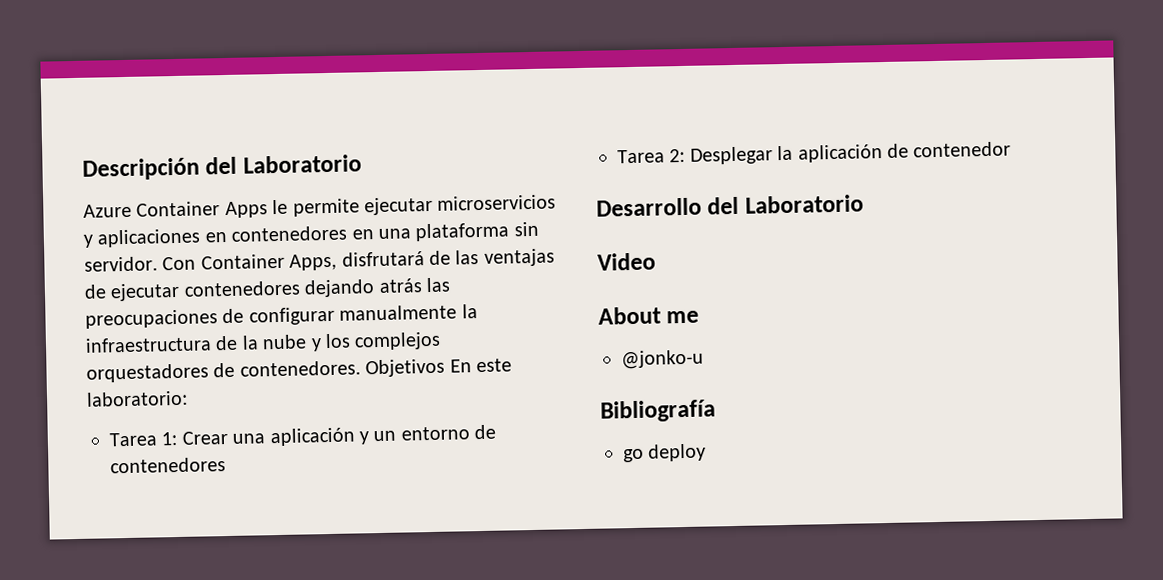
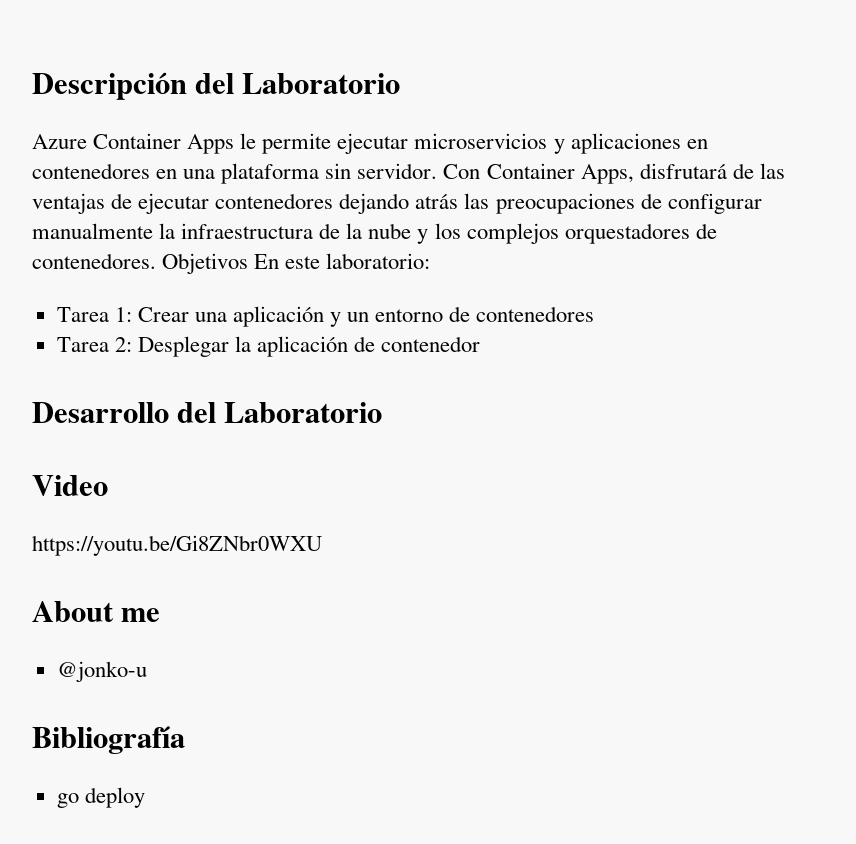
(656, 261) none -> [32,535,322,556] // https://youtu.be/Gi8ZNbr0WXU

